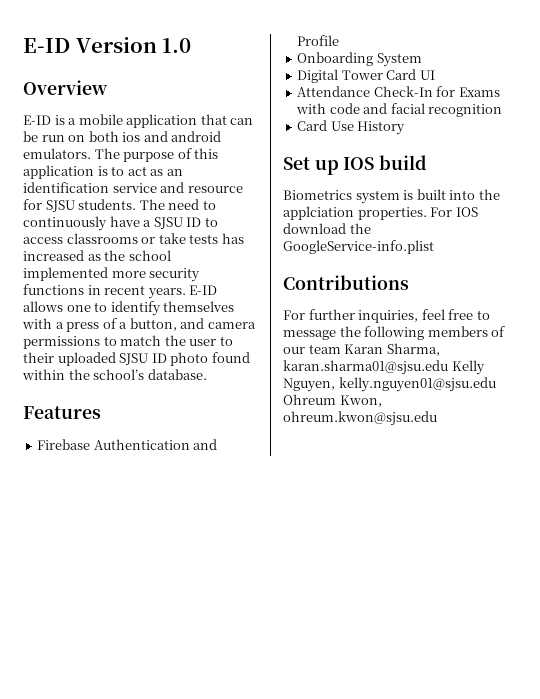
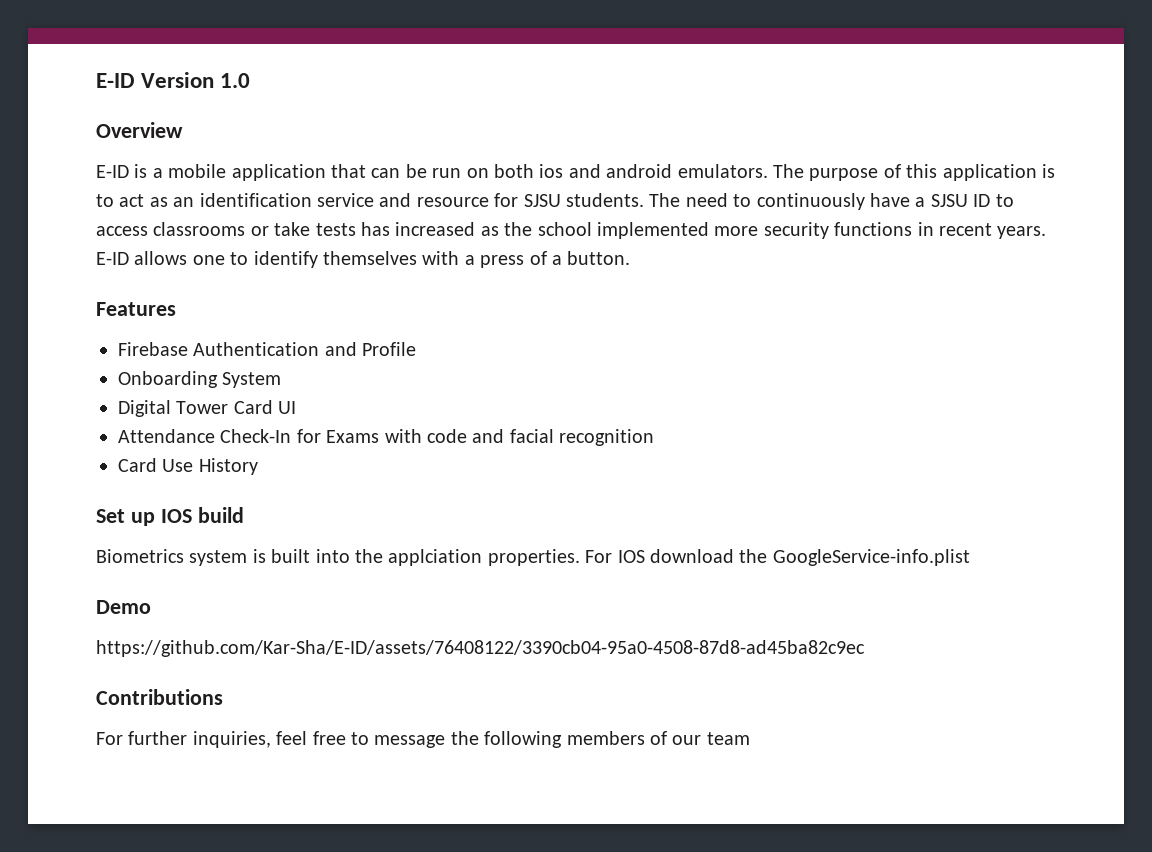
[129,318,256,331] [23,335,233,349] [23,352,250,366] [22,369,207,380] button, and camera permissions to match the user to their uploaded SJSU ID photo found within the school’s database. -> [567,251,631,265] button.
(434, 247) none -> [96,600,151,614] [96,640,865,657] // Demo // https://github.com/Kar-Sha/E-ID/assets/76408122/3390cb04-95a0-4508-87d8-ad45ba82c9ec
[344,343,440,356] [283,360,485,375] [283,377,496,392] [283,394,382,407] [283,411,437,426] Karan Sharma, karan.sharma01@sjsu.edu Kelly Nguyen, kelly.nguyen01@sjsu.edu Ohreum Kwon, ohreum.kwon@sjsu.edu -> (750, 738) none

